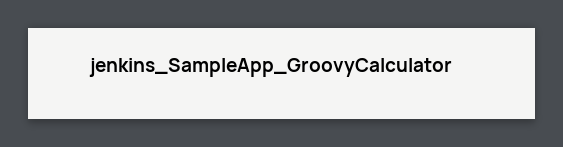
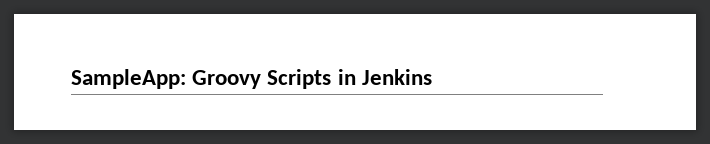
[89,58,452,77] jenkins_SampleApp_GroovyCalculator -> [71,69,432,89] SampleApp: Groovy Scripts in Jenkins

